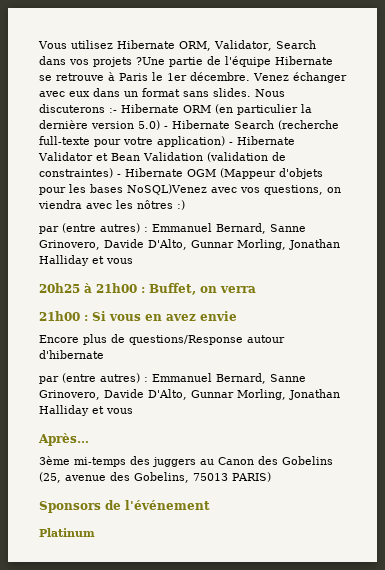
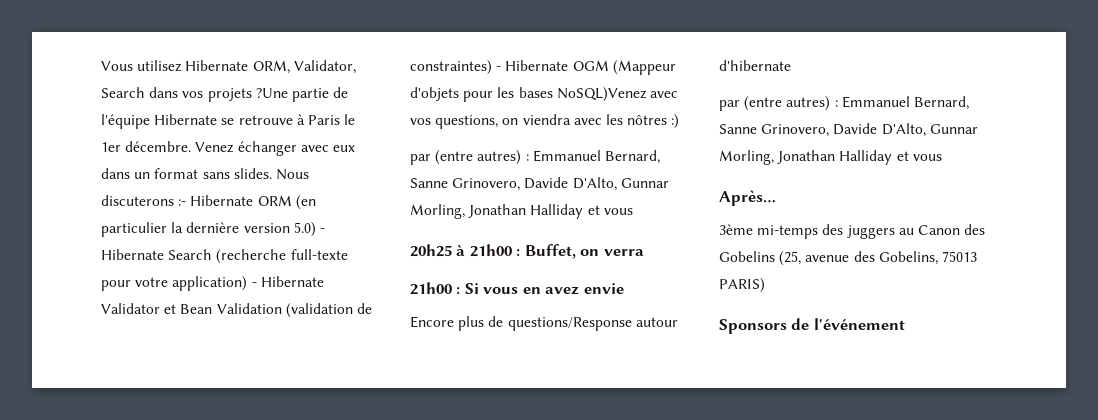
[39,528,95,537] // Platinum -> (905, 324) none

